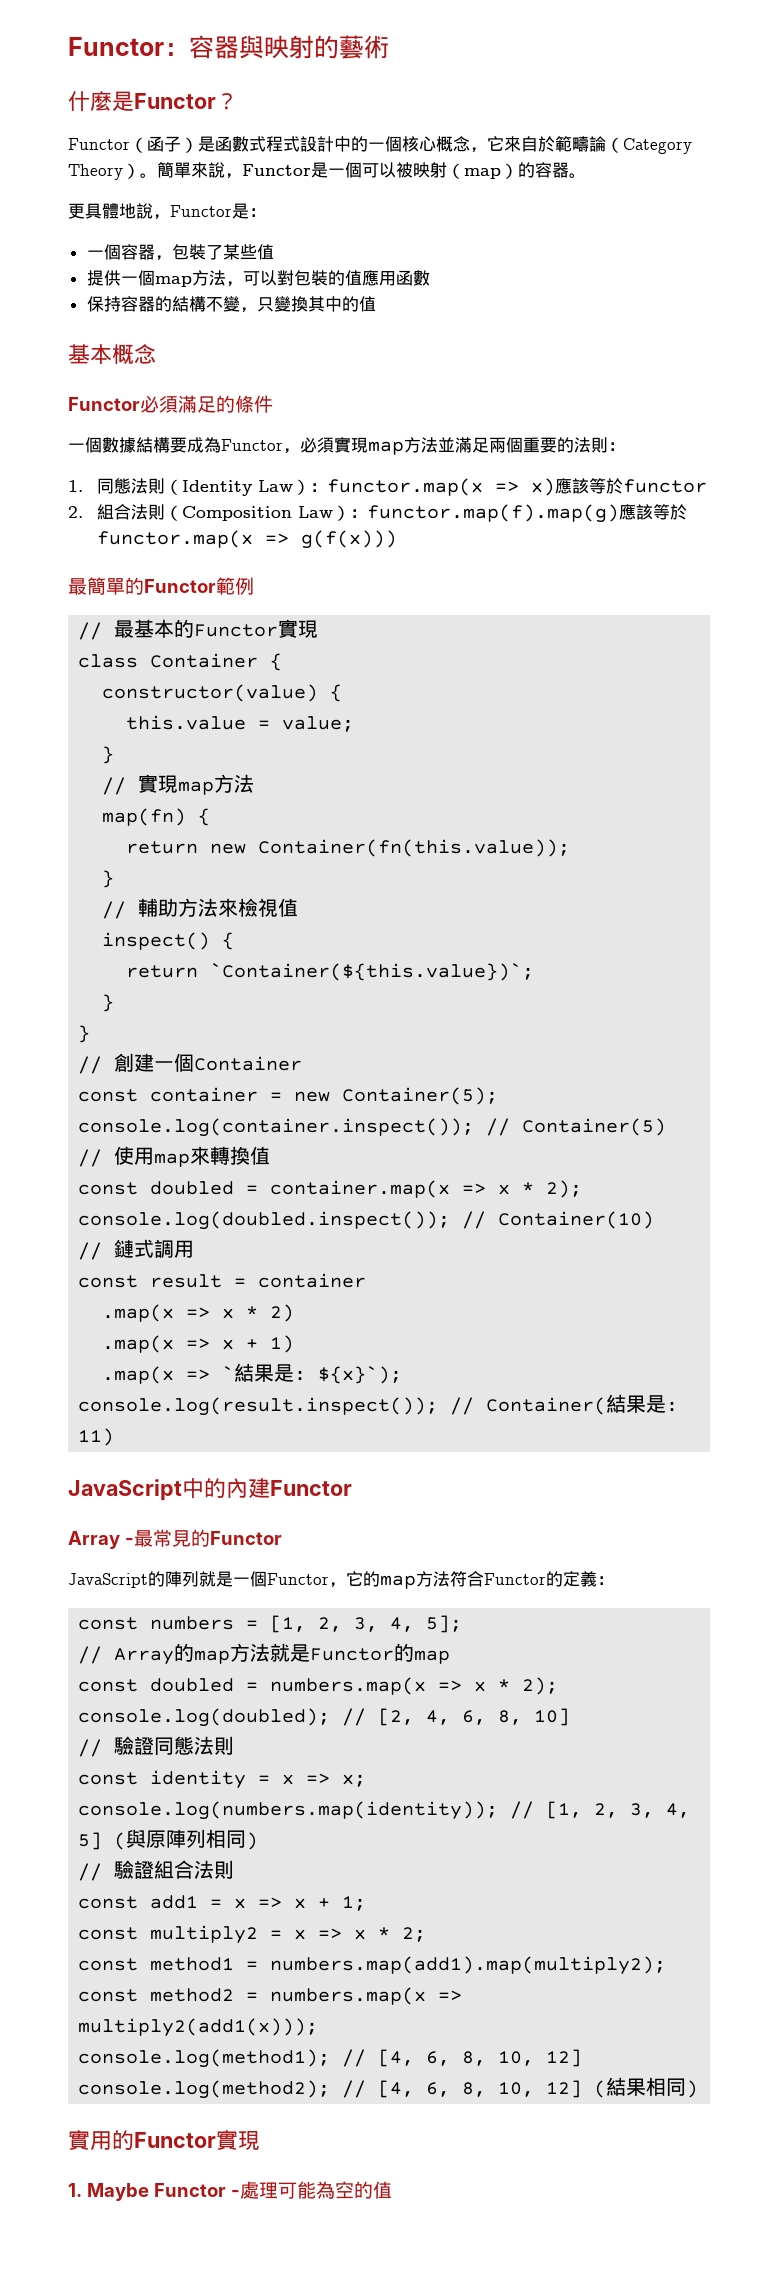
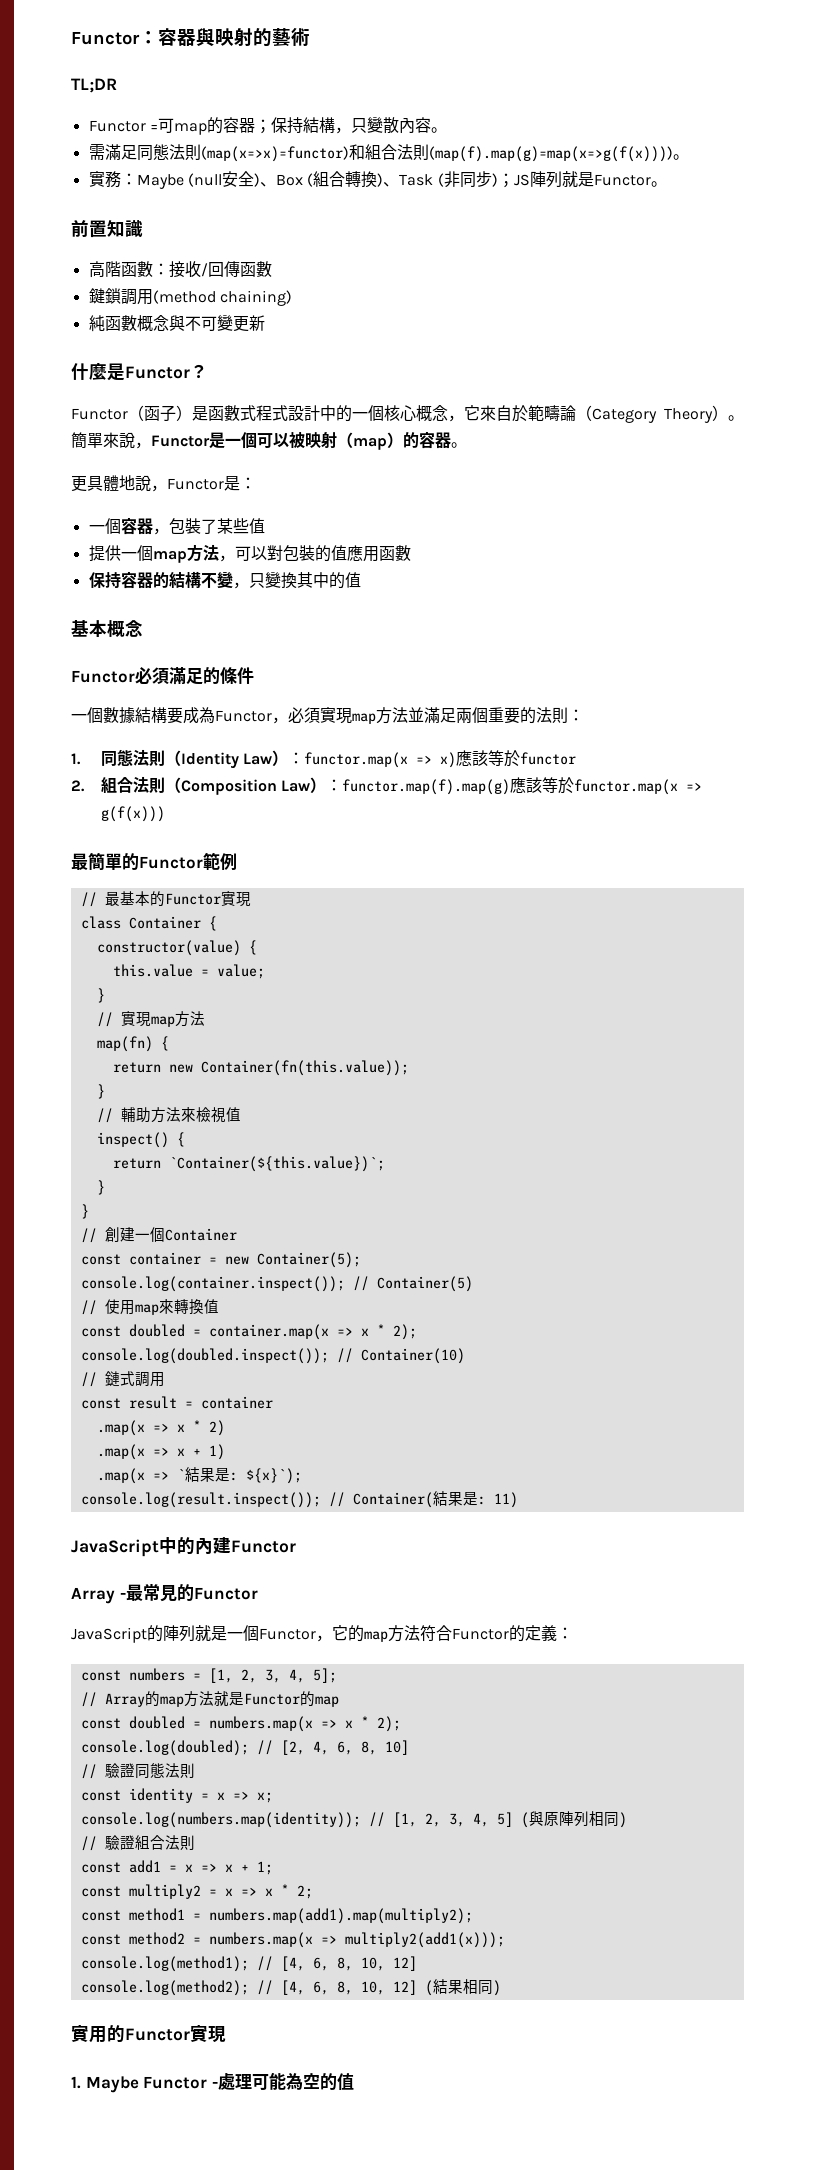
(389, 47) none -> [71,78,117,93] [88,116,447,135] [88,144,689,162] [88,171,667,189] [71,219,143,238] [88,261,272,278] [88,288,292,306] [88,314,265,332] // TL;DR // Functor =可map的容器；保持結構，只變散內容。 // 需滿足同態法則(map(x=>x)=functor)和組合法則(map(f).map(g)=map(x=>g(f(x))))。 // 實務：Maybe (null安全)、Box (組合轉換)、Task (非同步)；JS陣列就是Functor。 // 前置知識 // 高階函數：接收/回傳函數 // 鍵鎖調用(method chaining) // 純函數概念與不可變更新

